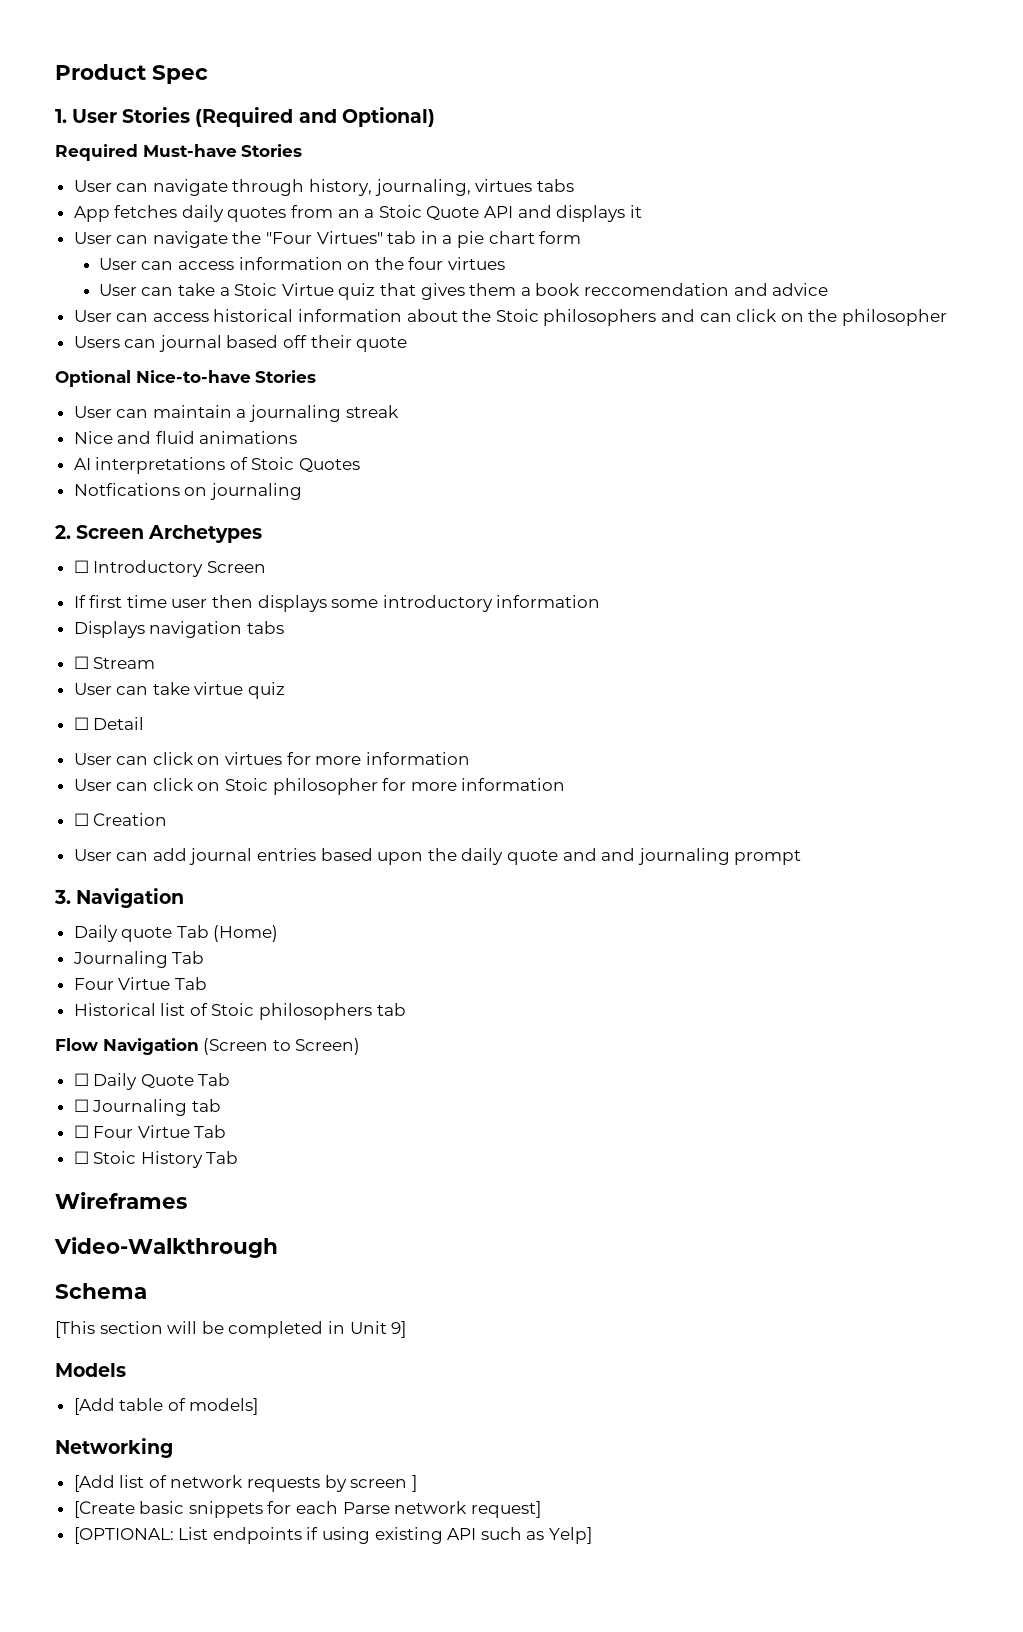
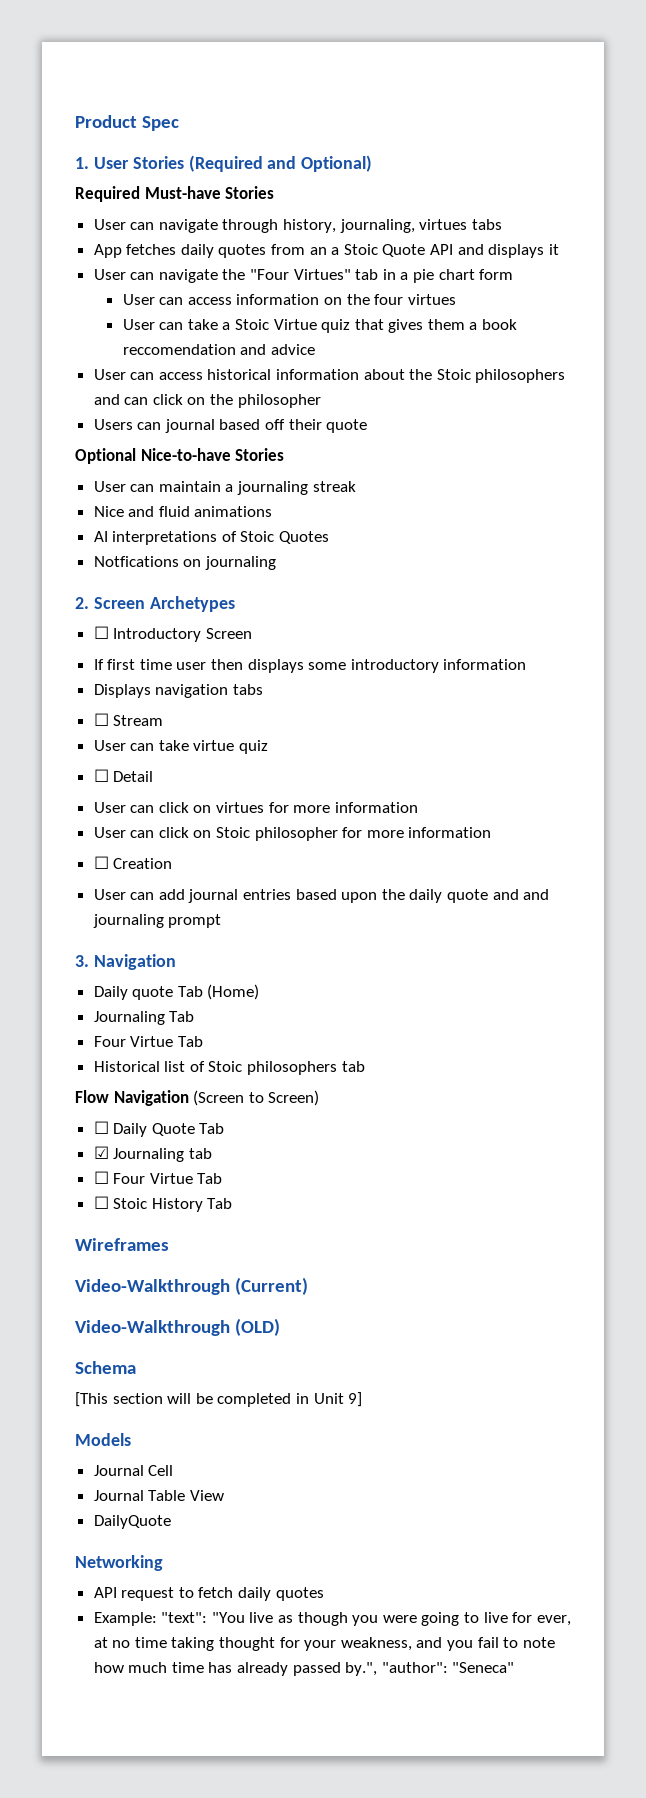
[73,1099,89,1112] ☐ -> [93,1146,109,1159] ☑
(278, 1247) none -> [234,1277,308,1295] [75,1318,280,1336] (Current) // Video-Walkthrough (OLD)
[73,1398,259,1415] [55,1438,173,1458] [73,1475,417,1492] [73,1501,541,1518] [73,1527,593,1544] [Add table of models] // Networking // [Add list of network requests by screen ] // [Create basic snippets for each Parse network request] // [OPTIONAL: List endpoints if using existing API such as Yelp] -> [93,1465,174,1476] [93,1490,224,1501] [93,1515,171,1529] [75,1555,163,1571] [93,1587,324,1601] [93,1612,571,1626] [93,1637,555,1651] [93,1662,515,1676] Journal Cell // Journal Table View // DailyQuote // Networking // API request to fetch daily quotes // Example: "text": "You live as though you were going to live for ever, at no time taking thought for your weakness, and you fail to note how much time has already passed by.", "author": "Seneca"

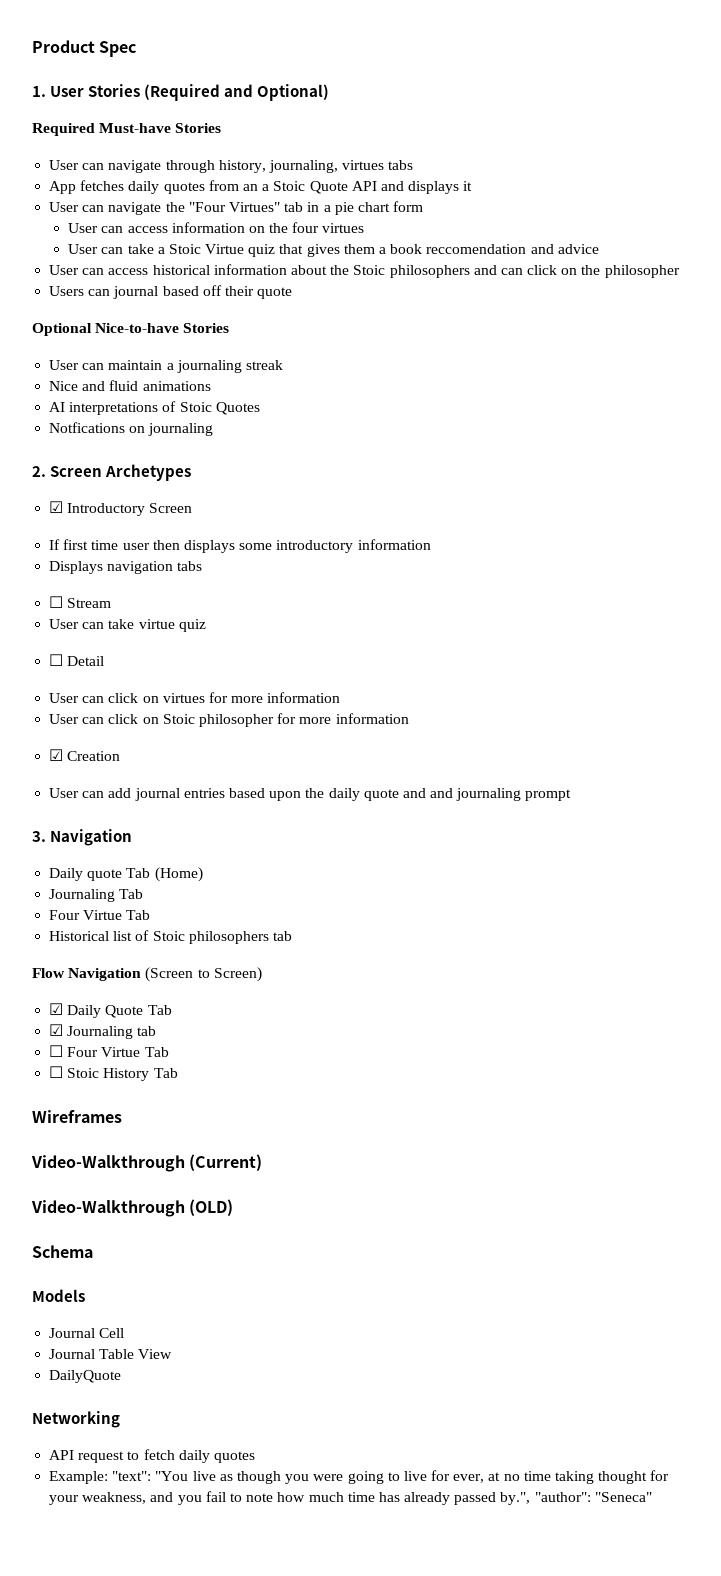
[93,626,109,639] ☐ -> [49,501,64,513] ☑
[93,856,109,869] ☐ -> [49,749,64,761] ☑
[93,1121,109,1134] ☐ -> [49,1003,64,1015] ☑
[75,1392,363,1407] // [This section will be completed in Unit 9] -> (93, 1251) none

